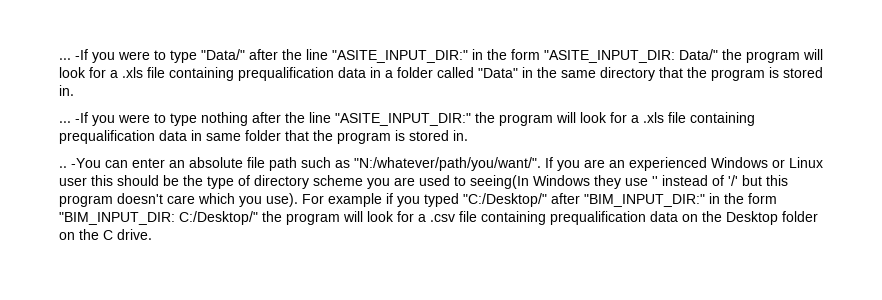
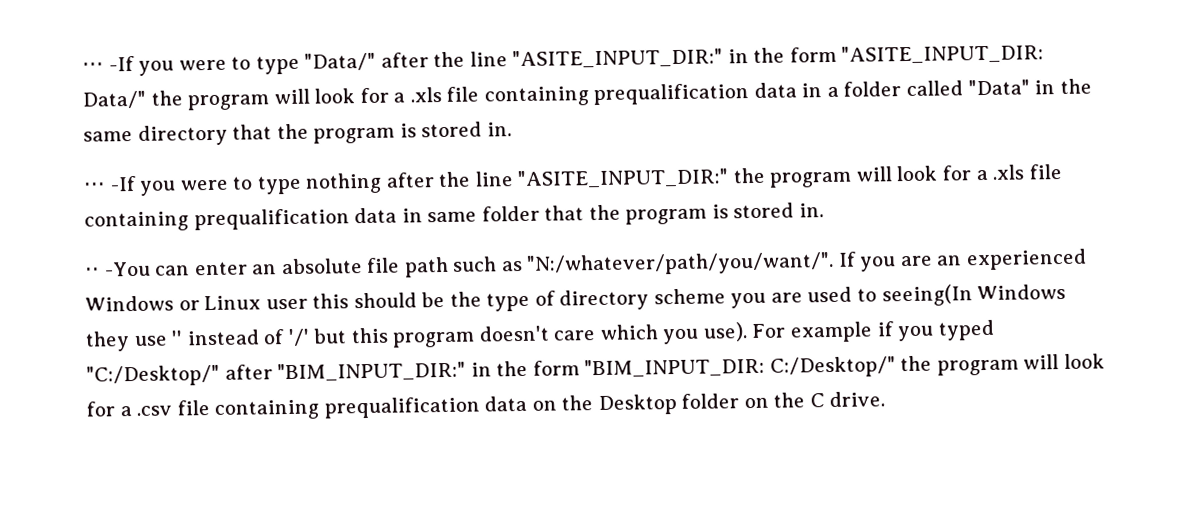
[59,58,71,60] ... -> [82,62,104,72] ⋅⋅⋅
[59,121,71,123] ... -> [83,182,106,192] ⋅⋅⋅
[59,166,67,168] .. -> [85,267,100,277] ⋅⋅

